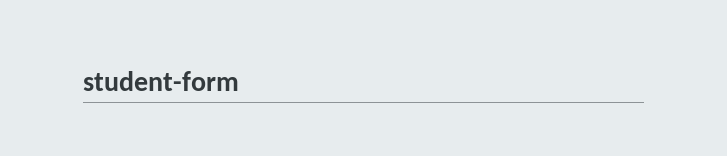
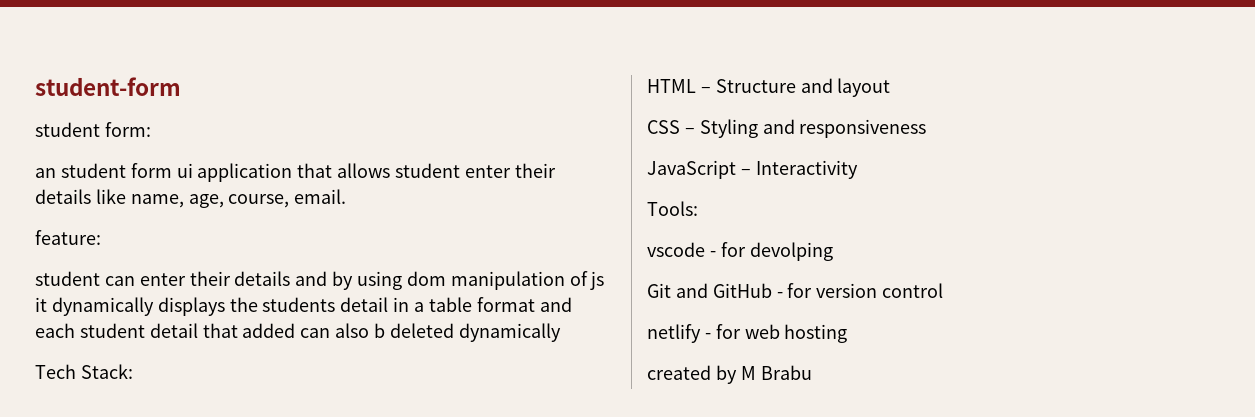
(239, 81) none -> [35,122,151,137] [35,163,556,182] [35,189,347,208] [35,230,101,245] [35,271,605,290] [35,297,572,316] [35,323,561,342] [35,364,133,379] [647,78,891,97] [647,119,927,138] [647,160,858,179] [647,201,698,216] [647,242,833,261] [647,283,944,298] [647,324,848,343] [647,365,812,384] // student form: // an student form ui application that allows student enter their details like name, age, course, email. // feature: // student can enter their details and by using dom manipulation of js it dynamically displays the students detail in a table format and each student detail that added can also b deleted dynamically // Tech Stack: // HTML – Structure and layout // CSS – Styling and responsiveness // JavaScript – Interactivity // Tools: // vscode - for devolping // Git and GitHub - for version control // netlify - for web hosting // created by M Brabu

